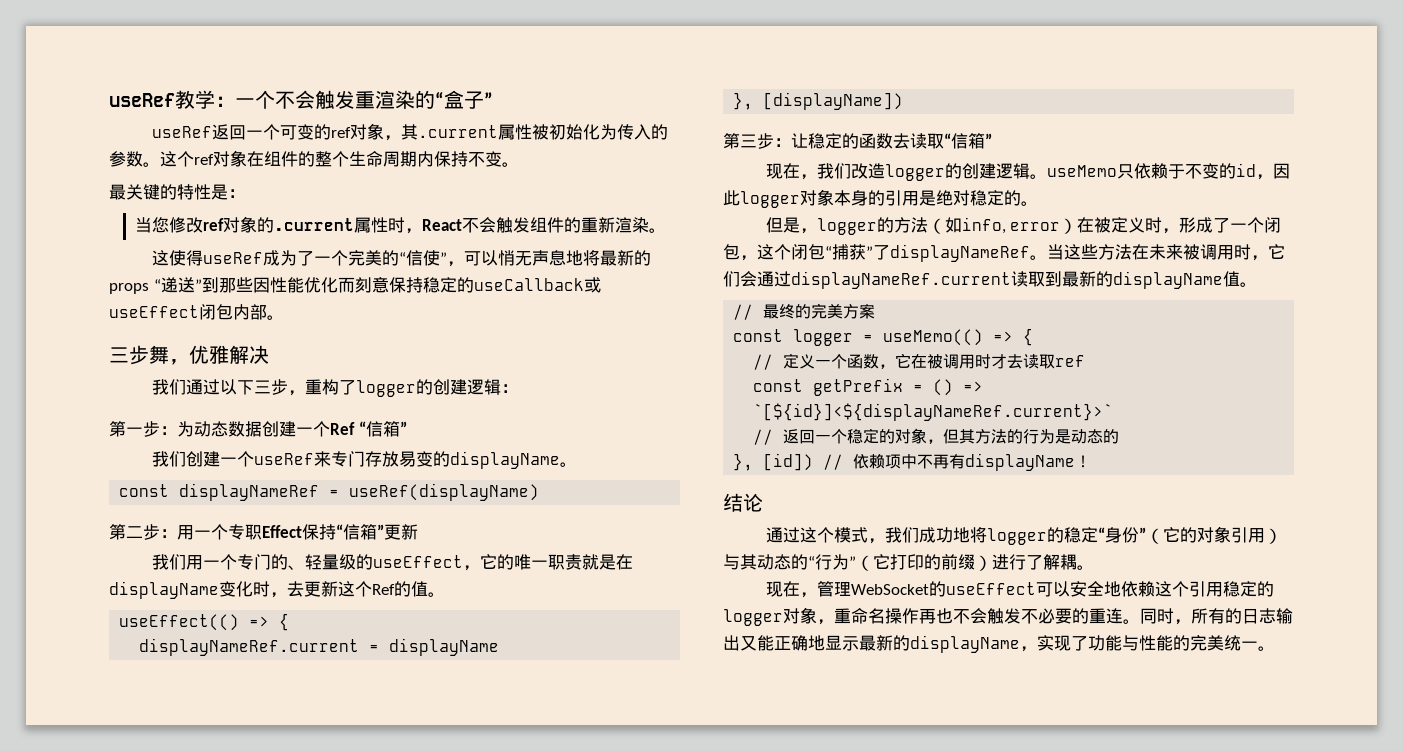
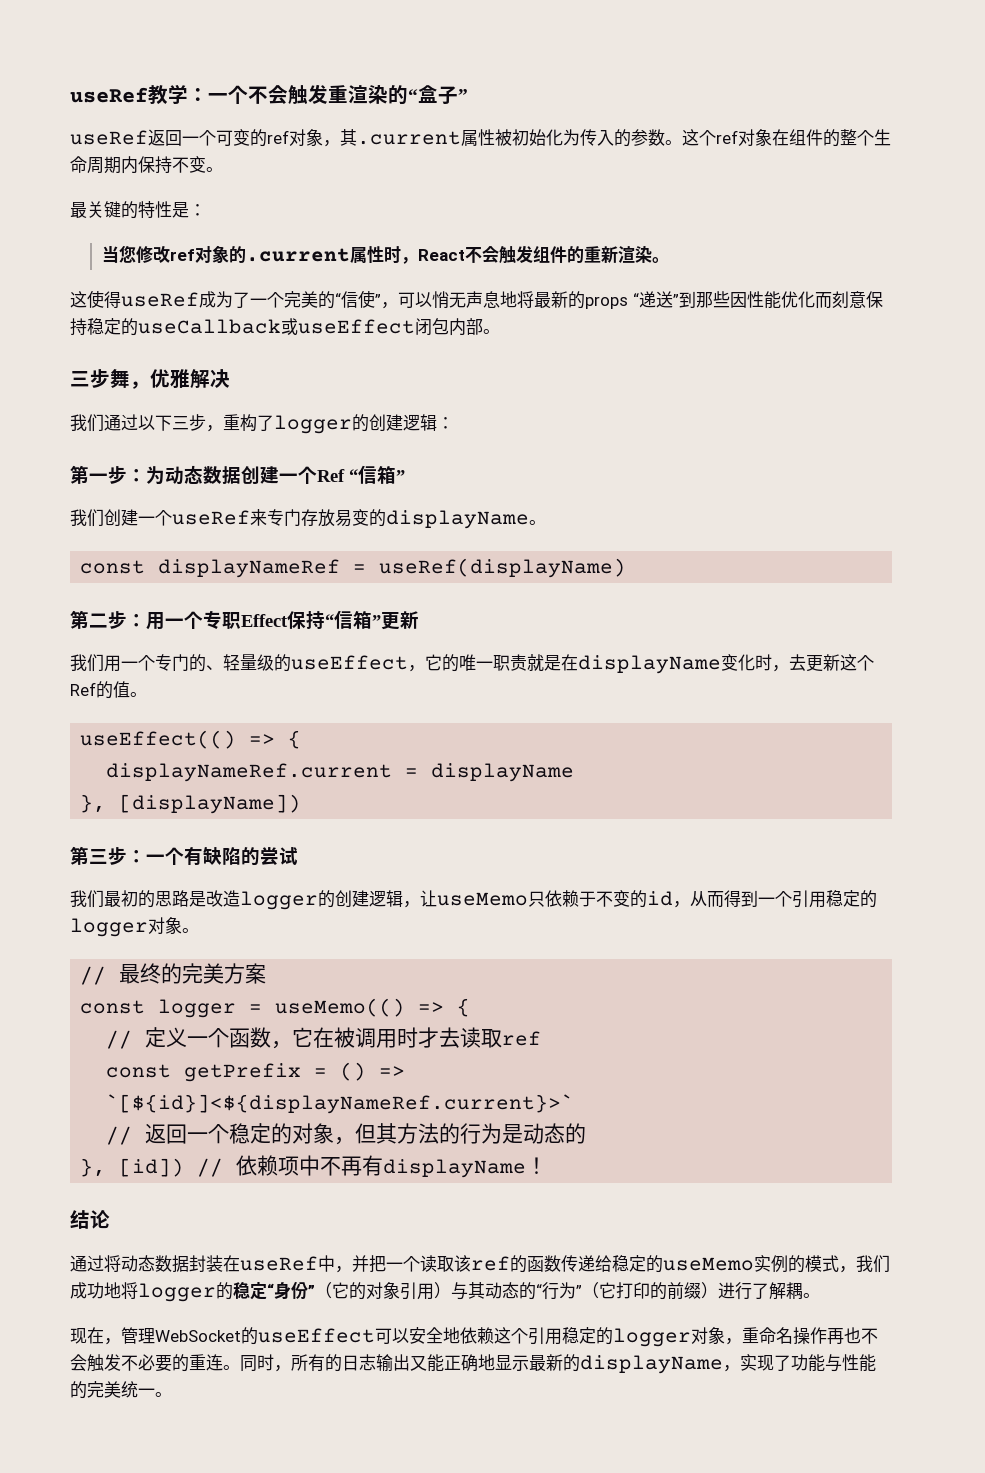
[791,133,992,149] [765,163,851,180] 让稳定的函数去读取“信箱” // 现在，我们 -> [146,846,298,866] [70,890,206,908] 一个有缺陷的尝试 // 我们最初的思路是
[1029,174,1047,179] 。 -> [403,890,437,908] ，让
[1272,163,1290,179] [723,189,1038,208] [765,217,1282,235] [723,244,1285,262] [723,271,1240,289] 因此logger对象本身的引用是绝对稳定的。 // 但是，logger的方法（如info, error）在被定义时，形成了一个闭包，这个闭包“捕获”了displayNameRef。当这些方法在未来被调用时，它们会通过displayNameRef.current读取到最新的displayName值 -> [690,890,877,908] [70,917,182,937] 从而得到一个引用稳定的logger对象
[799,527,834,543] 这个 -> [104,1255,805,1273] 将动态数据封装在useRef中，并把一个读取该ref的函数传递给稳定的useMemo实例的

